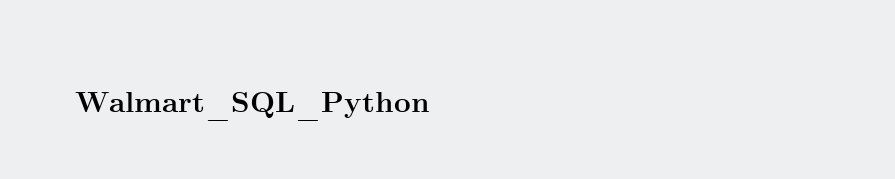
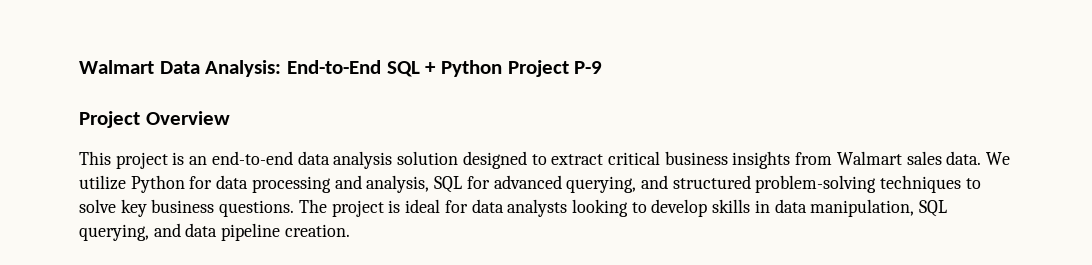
[75,92,430,121] Walmart_SQL_Python -> [79,60,603,77] [79,111,230,128] [79,151,1011,169] [79,175,981,193] [79,199,948,217] [79,223,350,241] Walmart Data Analysis: End-to-End SQL + Python Project P-9 // Project Overview // This project is an end-to-end data analysis solution designed to extract critical business insights from Walmart sales data. We utilize Python for data processing and analysis, SQL for advanced querying, and structured problem-solving techniques to solve key business questions. The project is ideal for data analysts looking to develop skills in data manipulation, SQL querying, and data pipeline creation.

